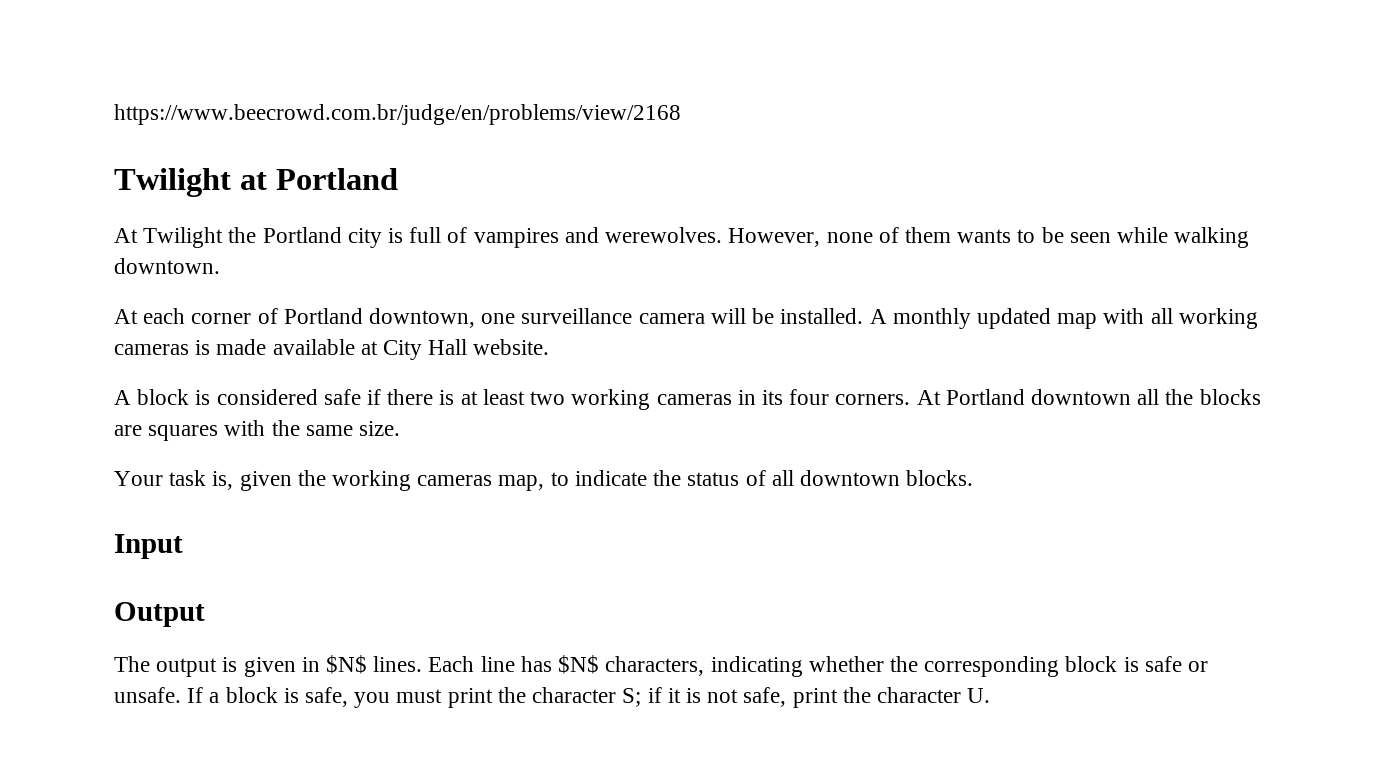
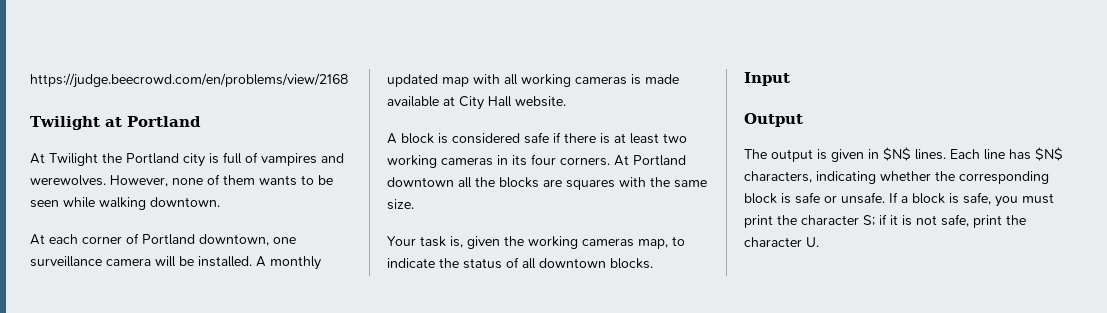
[114,104,681,125] https://www.beecrowd.com.br/judge/en/problems/view/2168 -> [30,73,348,88] https://judge.beecrowd.com/en/problems/view/2168

